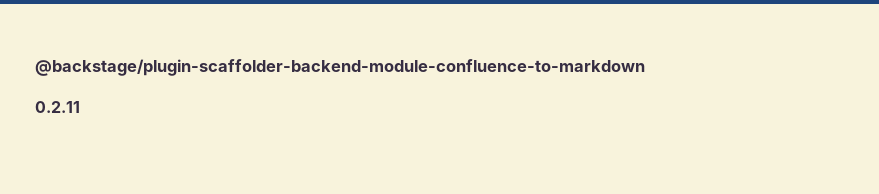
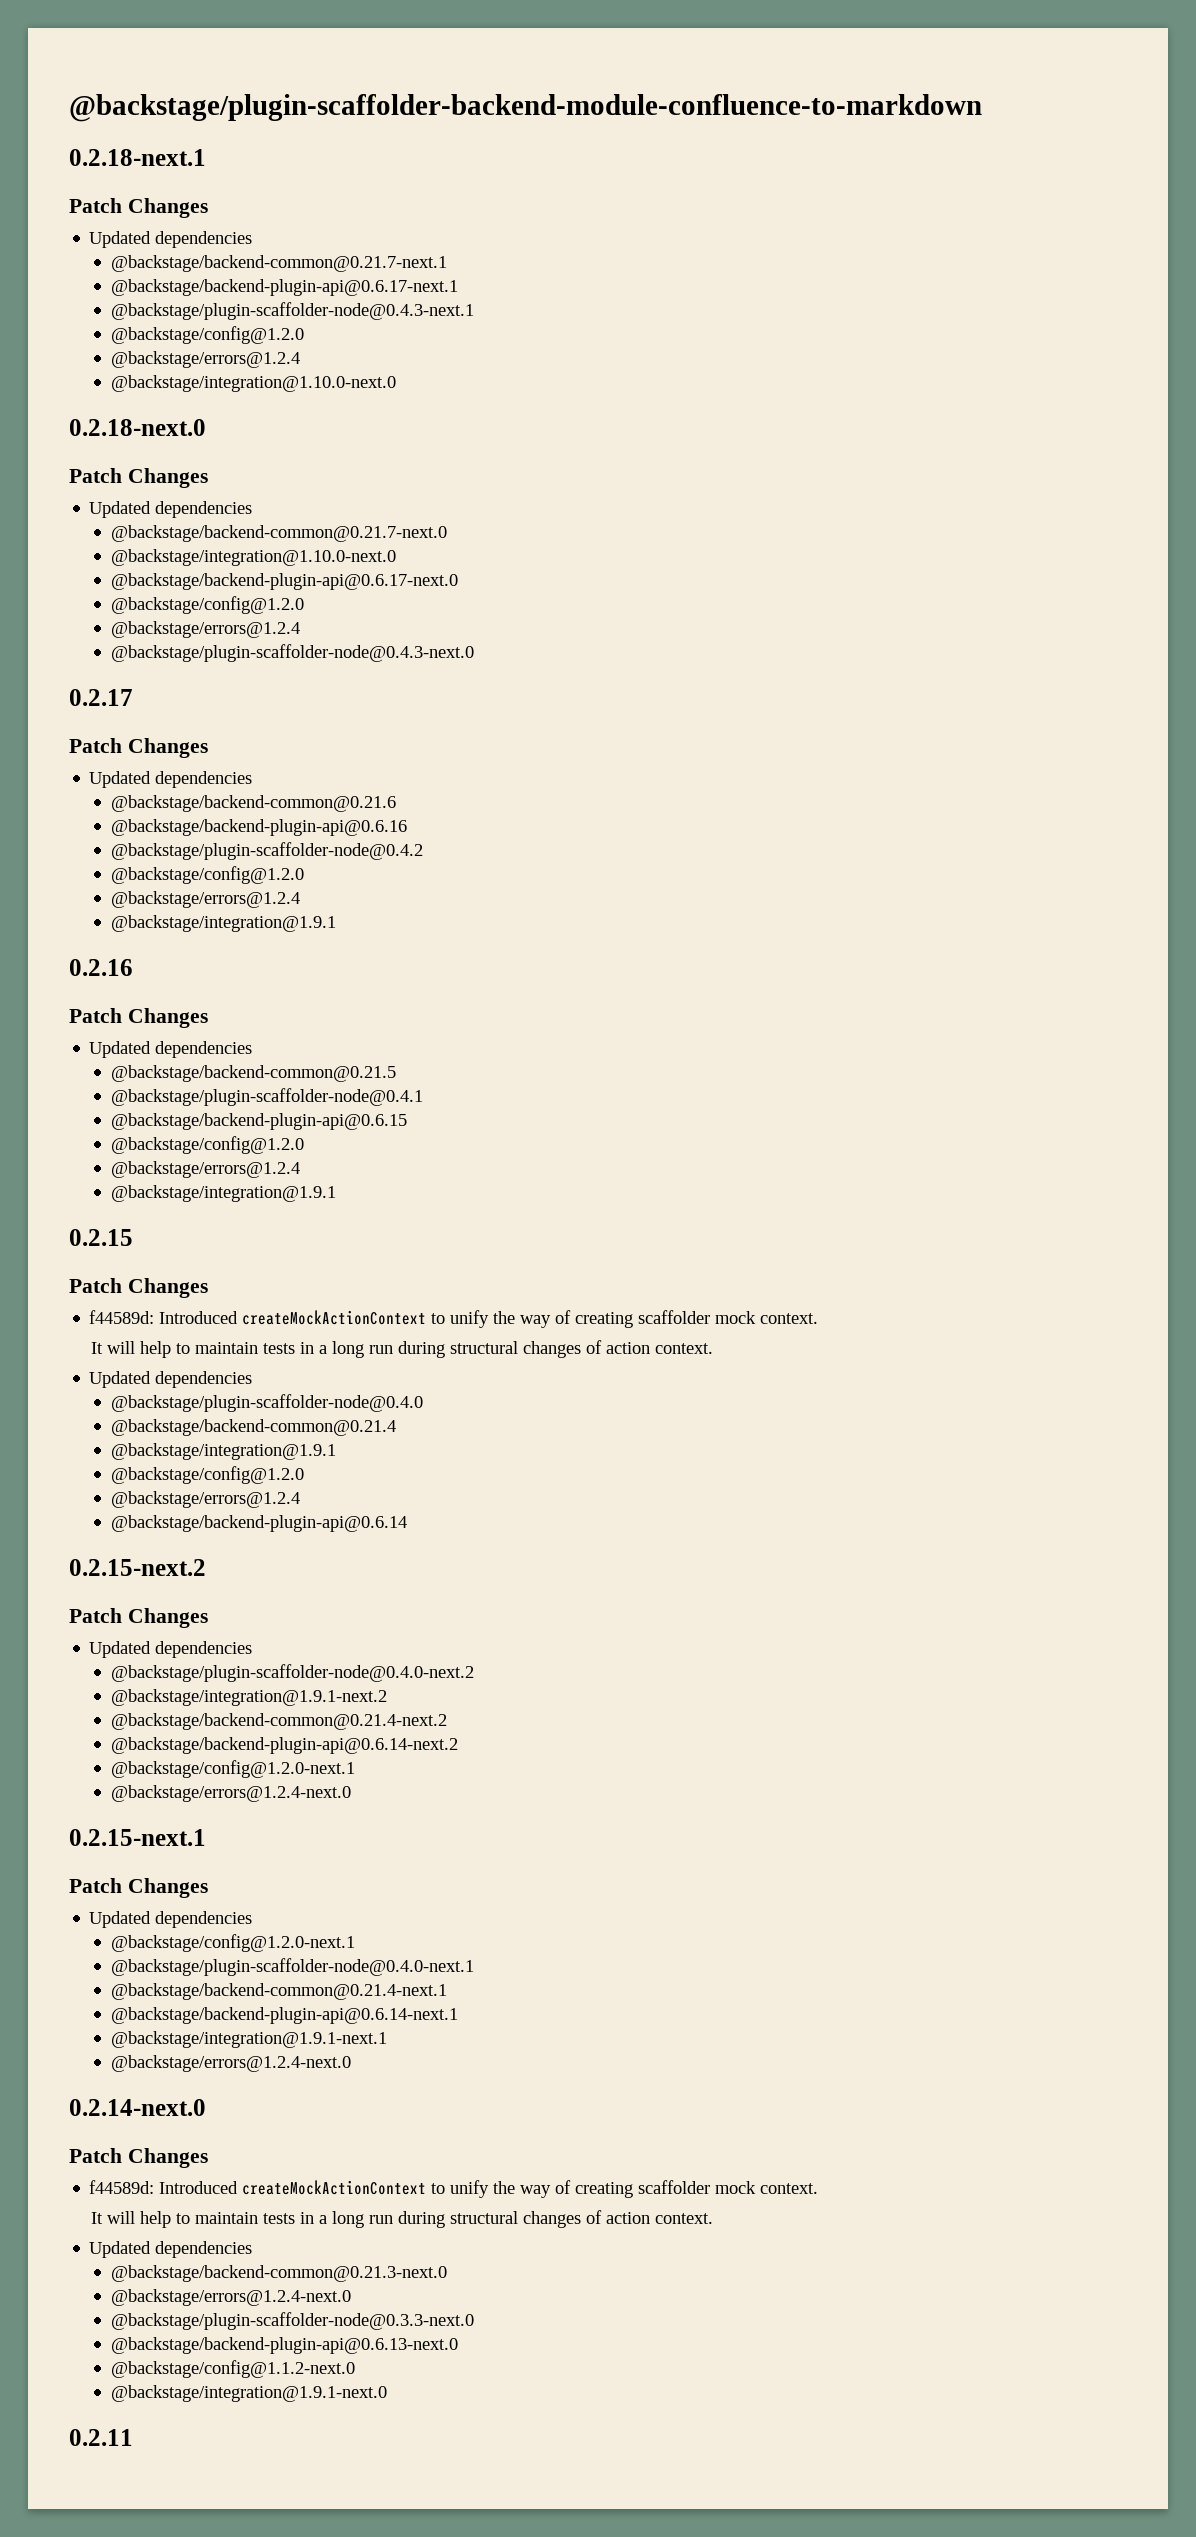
(645, 67) none -> [69,149,206,166] [69,198,208,218] [89,231,253,248] [111,255,448,272] [111,279,459,296] [111,302,475,320] [111,326,305,344] [111,351,301,368] [111,375,397,392] [69,419,206,436] [69,468,208,488] [89,501,253,518] [111,525,448,542] [111,549,397,566] [111,573,459,590] [111,596,305,614] [111,621,301,638] [111,644,475,662] [69,689,133,706] [69,738,208,758] [89,771,253,788] [111,795,397,812] [111,819,408,836] [111,842,424,860] [111,866,305,884] [111,891,301,908] [111,915,337,932] [69,959,133,976] [69,1008,208,1028] [89,1041,253,1058] [111,1065,397,1082] [111,1088,424,1106] [111,1113,408,1130] [111,1136,305,1154] [111,1161,301,1178] [111,1185,337,1202] [69,1229,133,1246] [69,1278,208,1298] [89,1310,819,1328] [90,1340,713,1358] [89,1371,253,1388] [111,1394,424,1412] [111,1419,397,1436] [111,1443,337,1460] [111,1466,305,1484] [111,1491,301,1508] [111,1515,408,1532] [69,1559,206,1576] [69,1608,208,1628] [89,1641,253,1658] [111,1664,475,1682] [111,1689,388,1706] [111,1713,448,1730] [111,1737,459,1754] [111,1760,356,1778] [111,1785,352,1802] [69,1829,206,1846] [69,1878,208,1898] [89,1911,253,1928] [111,1934,356,1952] [111,1958,475,1976] [111,1983,448,2000] [111,2007,459,2024] [111,2031,388,2048] [111,2055,352,2072] [69,2099,206,2116] [69,2148,208,2168] [89,2180,819,2198] [90,2210,713,2228] [89,2241,253,2258] [111,2265,448,2282] [111,2289,352,2306] [111,2312,475,2330] [111,2337,459,2354] [111,2360,356,2378] [111,2385,388,2402] // 0.2.18-next.1 // Patch Changes // Updated dependencies // @backstage/backend-common@0.21.7-next.1 // @backstage/backend-plugin-api@0.6.17-next.1 // @backstage/plugin-scaffolder-node@0.4.3-next.1 // @backstage/config@1.2.0 // @backstage/errors@1.2.4 // @backstage/integration@1.10.0-next.0 // 0.2.18-next.0 // Patch Changes // Updated dependencies // @backstage/backend-common@0.21.7-next.0 // @backstage/integration@1.10.0-next.0 // @backstage/backend-plugin-api@0.6.17-next.0 // @backstage/config@1.2.0 // @backstage/errors@1.2.4 // @backstage/plugin-scaffolder-node@0.4.3-next.0 // 0.2.17 // Patch Changes // Updated dependencies // @backstage/backend-common@0.21.6 // @backstage/backend-plugin-api@0.6.16 // @backstage/plugin-scaffolder-node@0.4.2 // @backstage/config@1.2.0 // @backstage/errors@1.2.4 // @backstage/integration@1.9.1 // 0.2.16 // Patch Changes // Updated dependencies // @backstage/backend-common@0.21.5 // @backstage/plugin-scaffolder-node@0.4.1 // @backstage/backend-plugin-api@0.6.15 // @backstage/config@1.2.0 // @backstage/errors@1.2.4 // @backstage/integration@1.9.1 // 0.2.15 // Patch Changes // f44589d: Introduced createMockActionContext to unify the way of creating scaffolder mock context. // It will help to maintain tests in a long run during structural changes of action context. // Updated dependencies // @backstage/plugin-scaffolder-node@0.4.0 // @backstage/backend-common@0.21.4 // @backstage/integration@1.9.1 // @backstage/config@1.2.0 // @backstage/errors@1.2.4 // @backstage/backend-plugin-api@0.6.14 // 0.2.15-next.2 // Patch Changes // Updated dependencies // @backstage/plugin-scaffolder-node@0.4.0-next.2 // @backstage/integration@1.9.1-next.2 // @backstage/backend-common@0.21.4-next.2 // @backstage/backend-plugin-api@0.6.14-next.2 // @backstage/config@1.2.0-next.1 // @backstage/errors@1.2.4-next.0 // 0.2.15-next.1 // Patch Changes // Updated dependencies // @backstage/config@1.2.0-next.1 // @backstage/plugin-scaffolder-node@0.4.0-next.1 // @backstage/backend-common@0.21.4-next.1 // @backstage/backend-plugin-api@0.6.14-next.1 // @backstage/integration@1.9.1-next.1 // @backstage/errors@1.2.4-next.0 // 0.2.14-next.0 // Patch Changes // f44589d: Introduced createMockActionContext to unify the way of creating scaffolder mock context. // It will help to maintain tests in a long run during structural changes of action context. // Updated dependencies // @backstage/backend-common@0.21.3-next.0 // @backstage/errors@1.2.4-next.0 // @backstage/plugin-scaffolder-node@0.3.3-next.0 // @backstage/backend-plugin-api@0.6.13-next.0 // @backstage/config@1.1.2-next.0 // @backstage/integration@1.9.1-next.0

